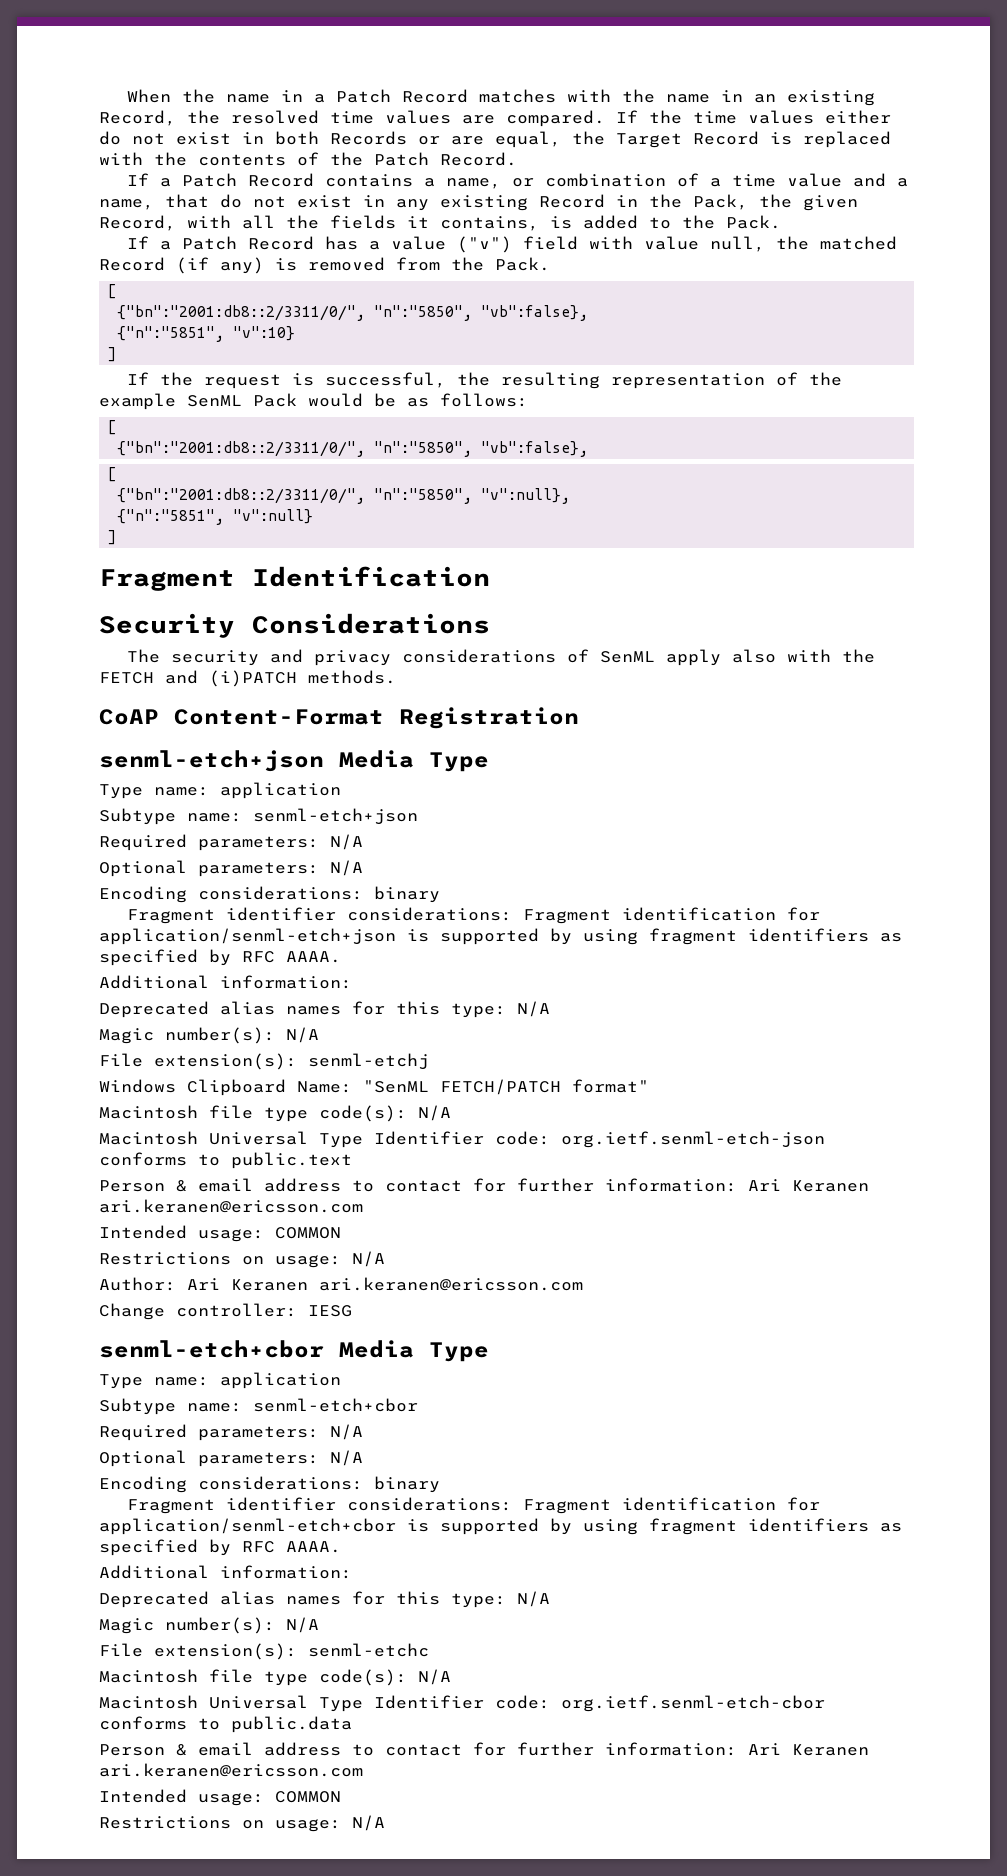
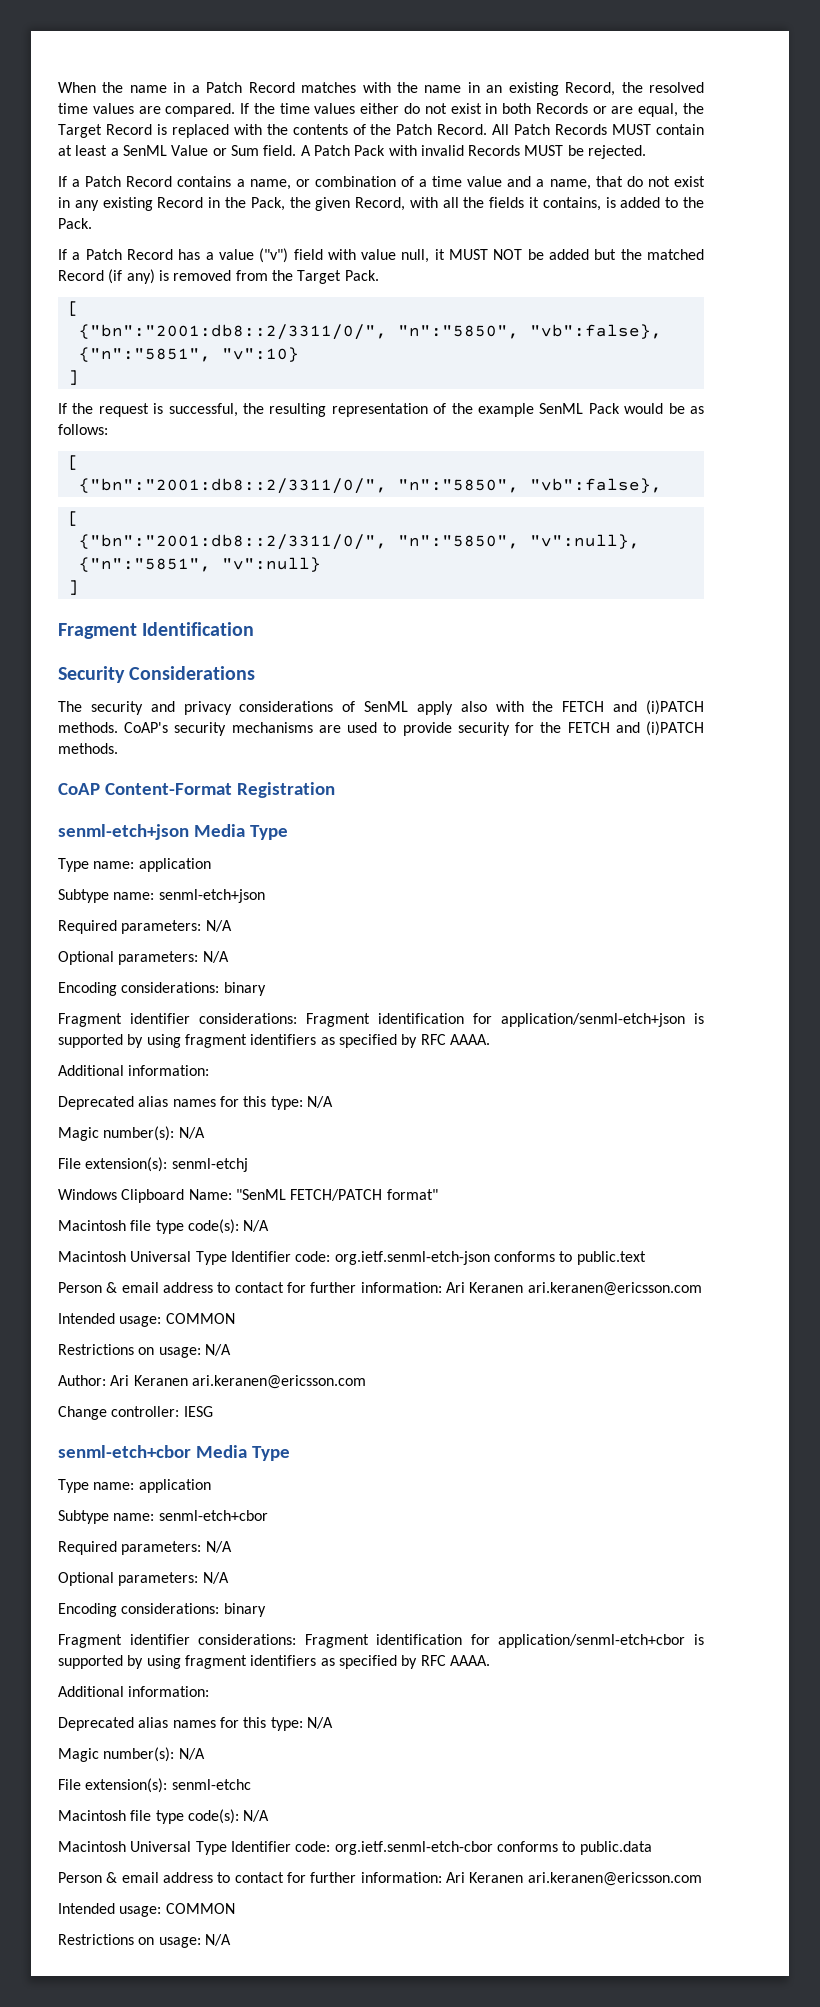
(517, 159) none -> [492,124,705,135] [58,145,647,159] All Patch Records MUST contain at least a SenML Value or Sum field. A Patch Pack with invalid Records MUST be rejected.
(766, 244) none -> [434,249,617,260] it MUST NOT be added but
(484, 264) none -> [297,270,342,284] Target
(396, 677) none -> [124,721,704,736] [58,743,118,754] CoAP's security mechanisms are used to provide security for the FETCH and (i)PATCH methods.

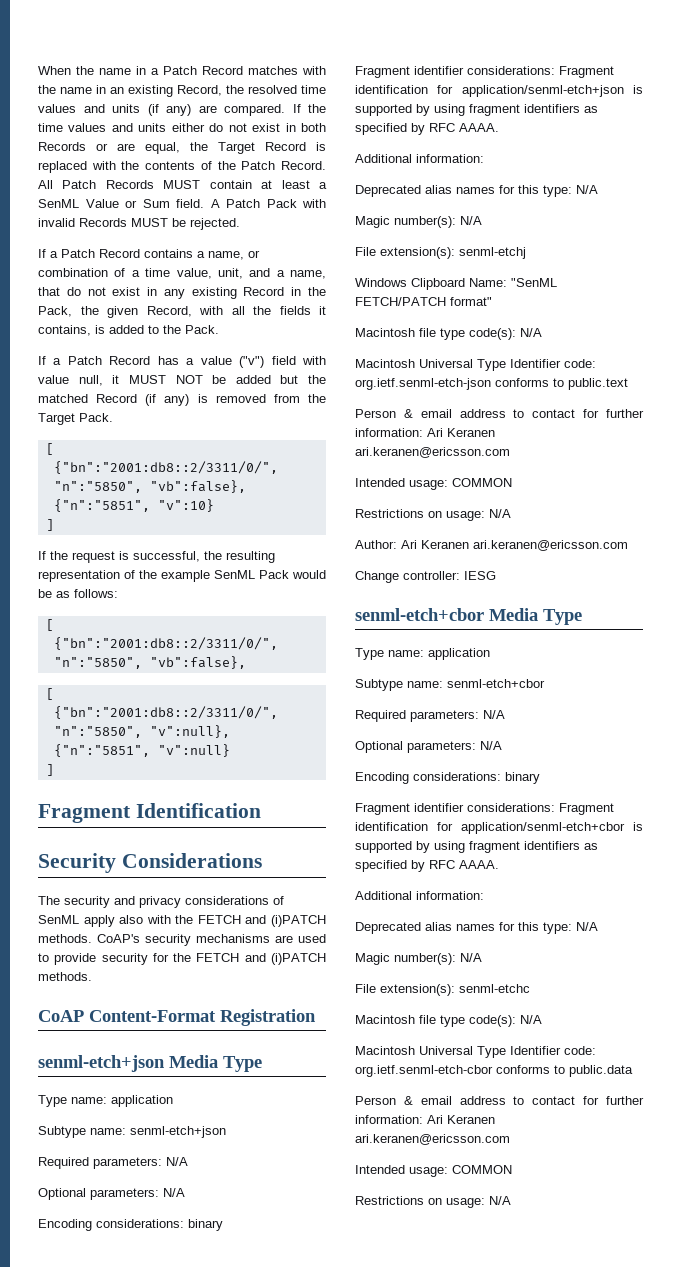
(134, 108) none -> [83,104,191,116] and units (if any)
(356, 108) none -> [111,123,167,132] and units
[467,176,503,187] value -> [176,268,243,279] value, unit,

